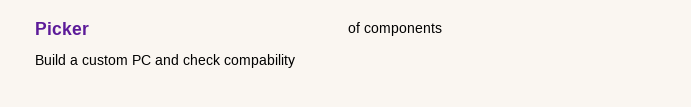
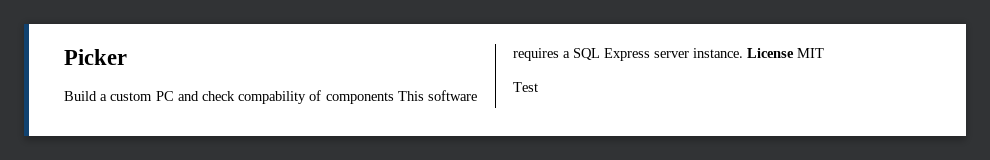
(442, 29) none -> [397,90,477,101] [513,48,824,61] [513,82,538,92] This software requires a SQL Express server instance. License MIT // Test

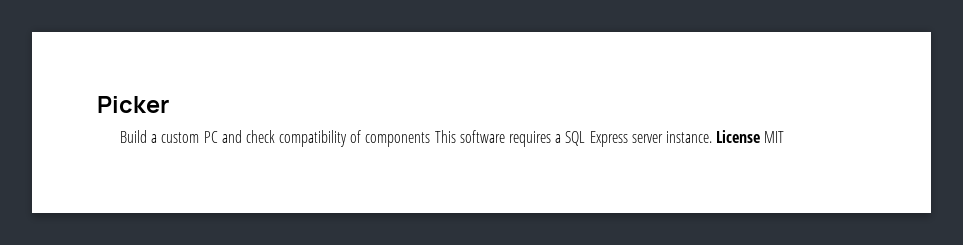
[238,91,307,104] compability -> [279,130,348,147] compatibility
[513,82,538,92] // Test -> (785, 137) none

